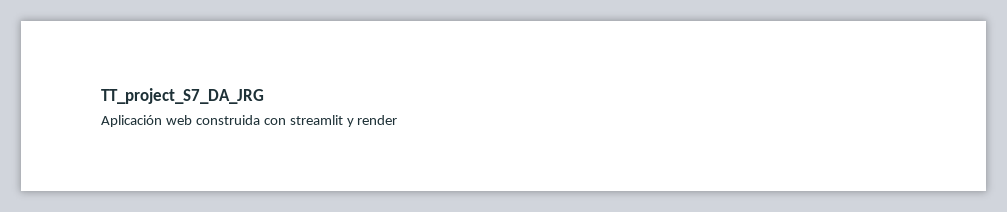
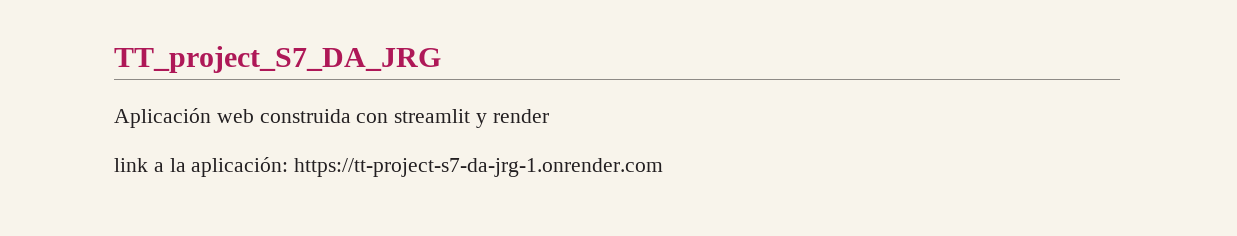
(398, 120) none -> [114,157,664,177] // link a la aplicación: https://tt-project-s7-da-jrg-1.onrender.com

